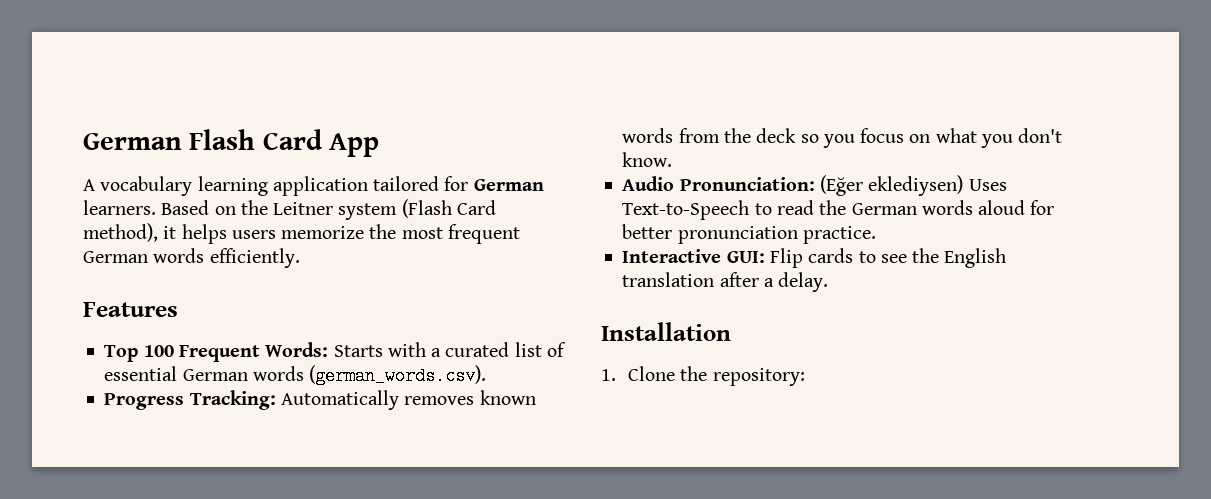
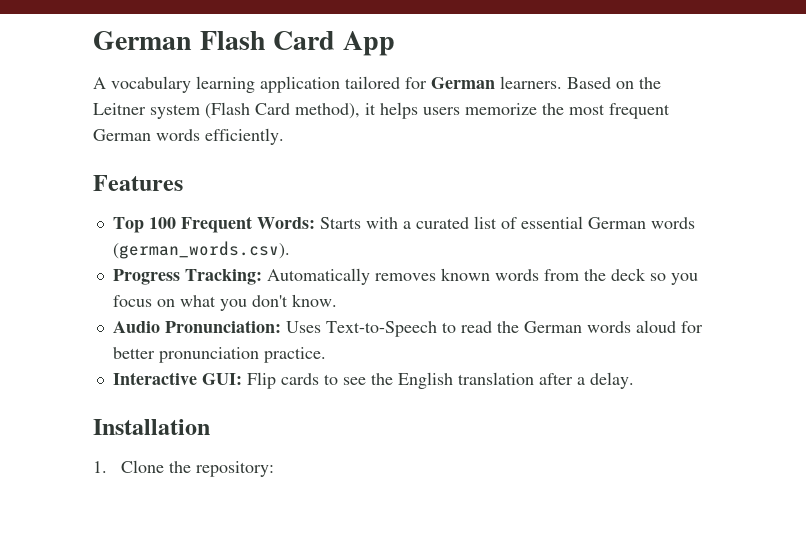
[819,175,964,196] (Eğer eklediysen) -> (281, 326) none

